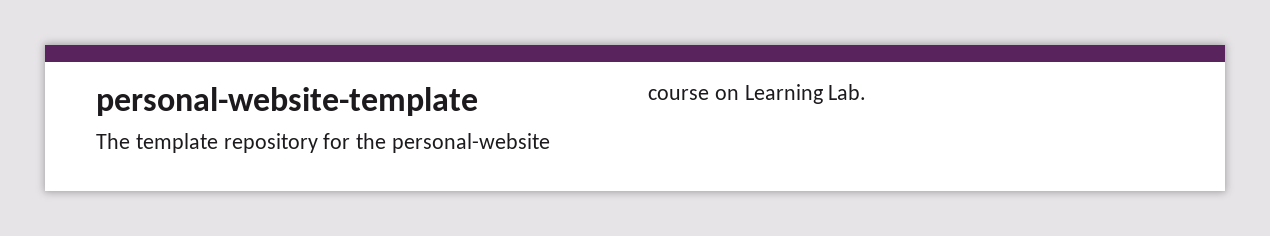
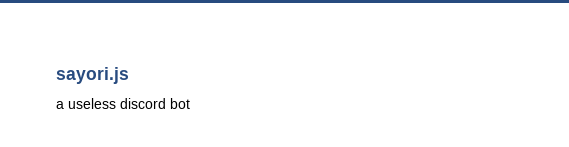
[96,87,478,116] [96,133,551,153] [648,84,867,104] personal-website-template // The template repository for the personal-website course on Learning Lab. -> [56,67,129,84] [56,98,190,109] sayori.js // a useless discord bot

